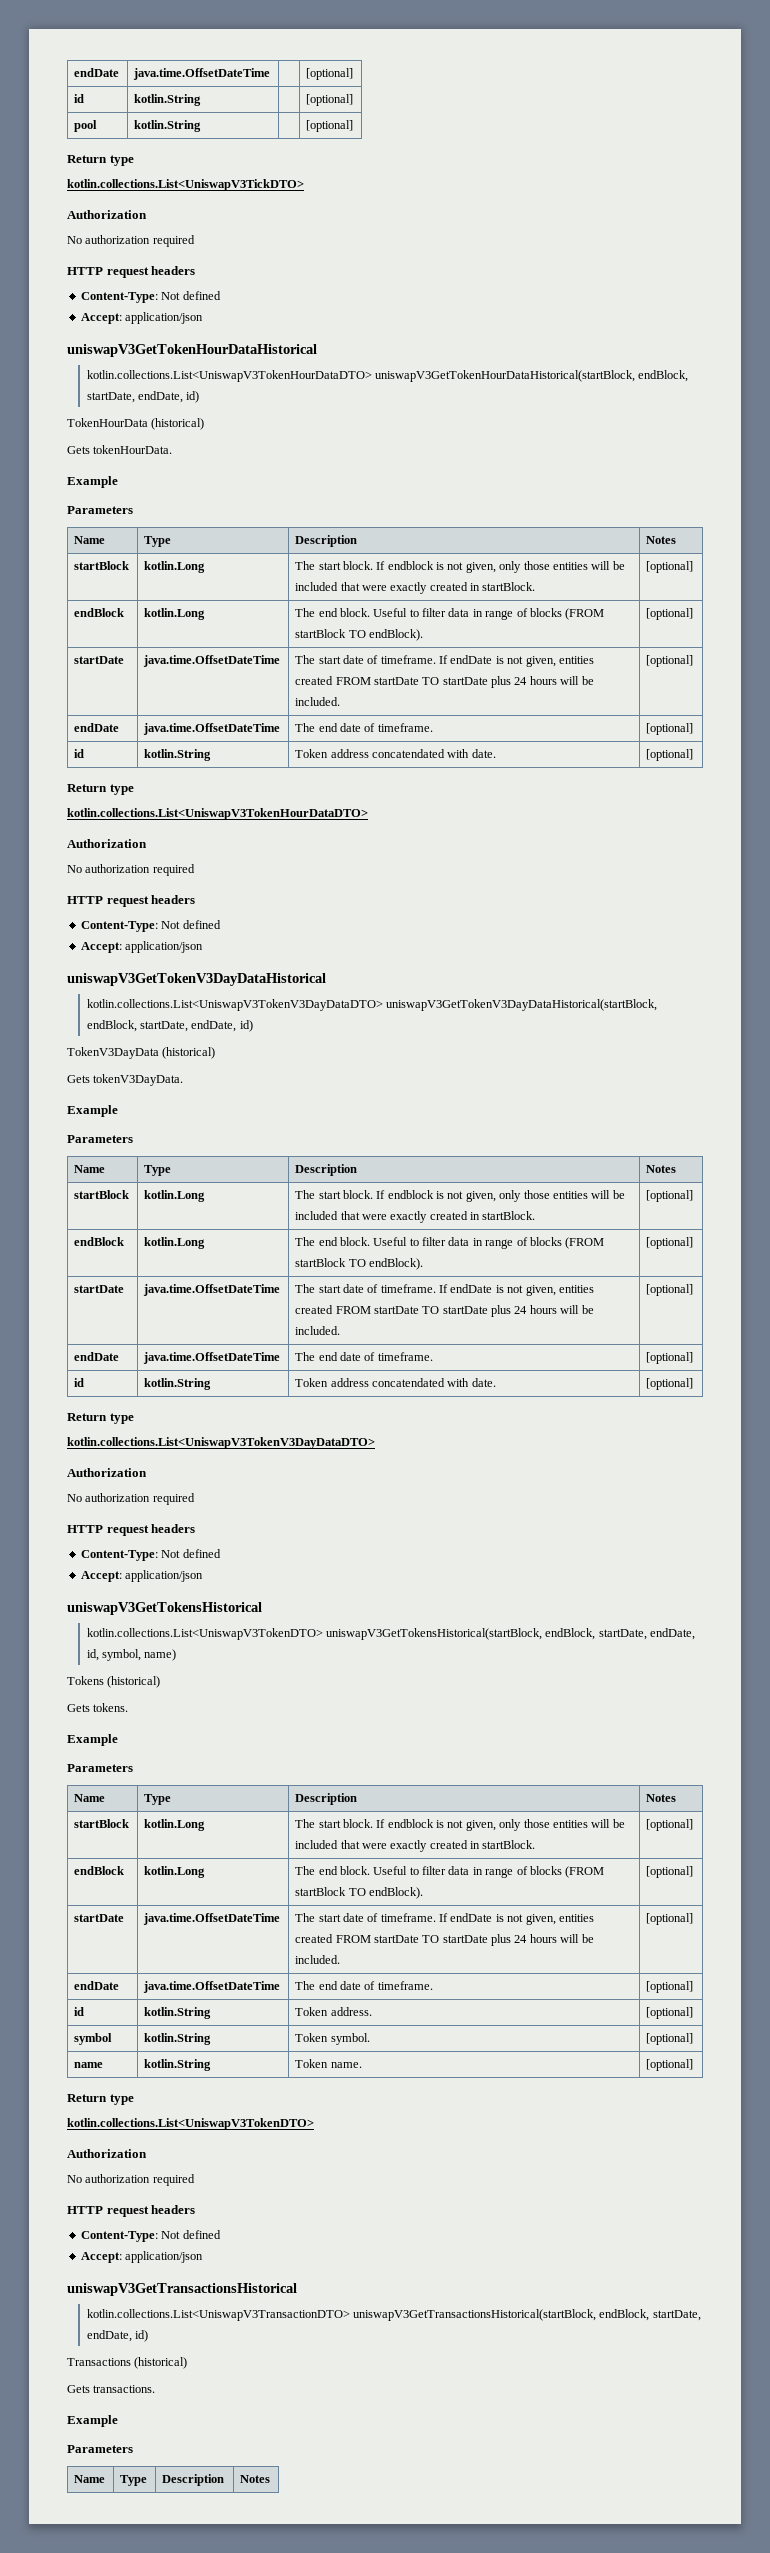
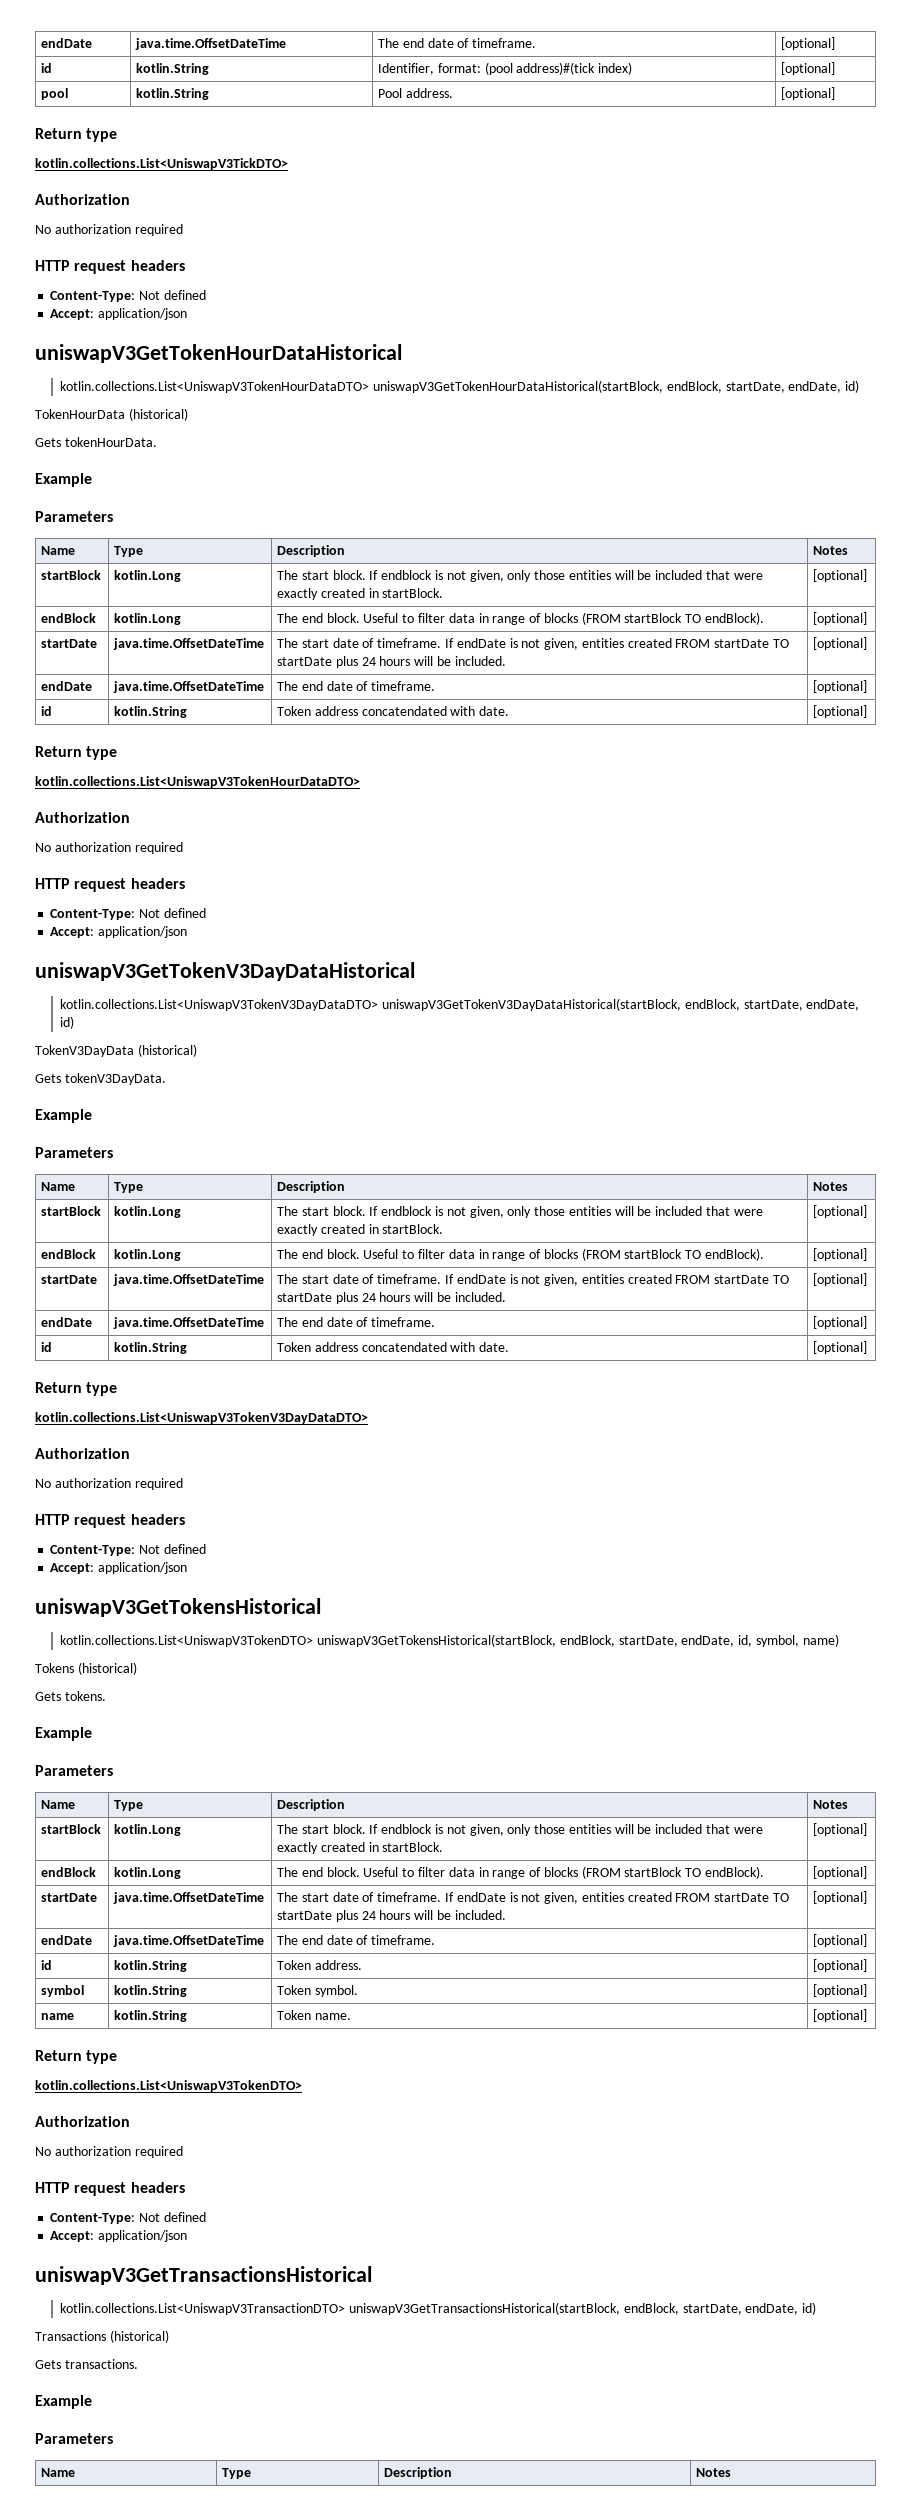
[74,68,120,77] [133,68,271,80] [306,68,354,80] [74,94,85,103] [134,94,202,106] endDate | java.time.OffsetDateTime | | [optional] // id | kotlin.String | -> [41,38,93,48] [135,38,287,50] [378,38,537,48] [781,37,836,50] [41,63,53,73] [136,63,210,75] [378,62,633,75] endDate | java.time.OffsetDateTime | The end date of timeframe. | [optional] // id | kotlin.String | Identifier, format: (pool address)#(tick index)
(202, 126) none -> [378,88,453,98] Pool address.

